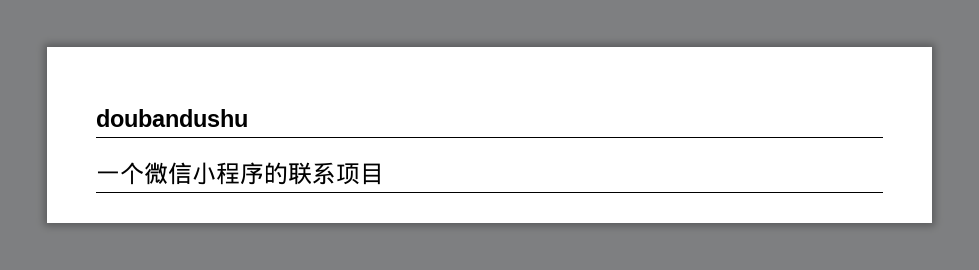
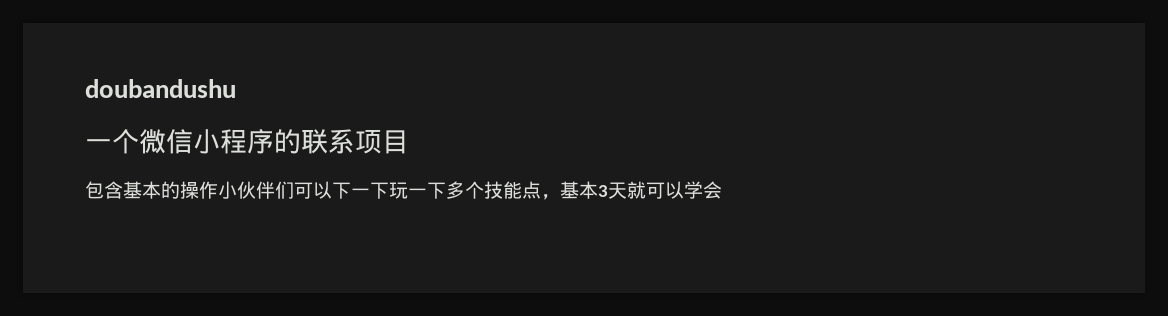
(384, 174) none -> [85,181,722,200] // 包含基本的操作小伙伴们可以下一下玩一下多个技能点，基本3天就可以学会

